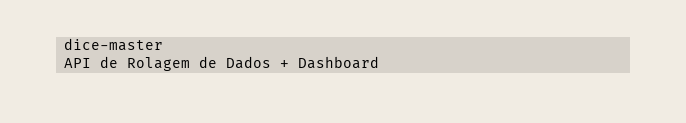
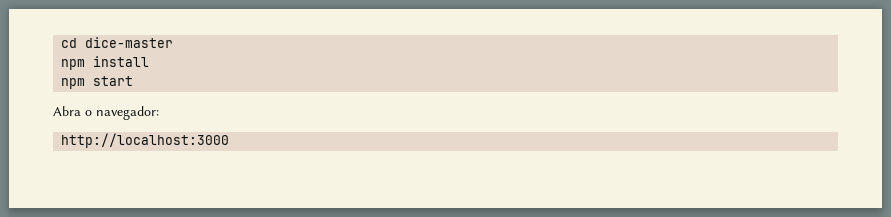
(64, 44) none -> [61,38,78,48] cd
[64,56,380,71] API de Rolagem de Dados + Dashboard -> [61,56,150,70] [61,76,134,89] [53,106,159,120] [61,133,230,148] npm install // npm start // Abra o navegador: // http://localhost:3000

